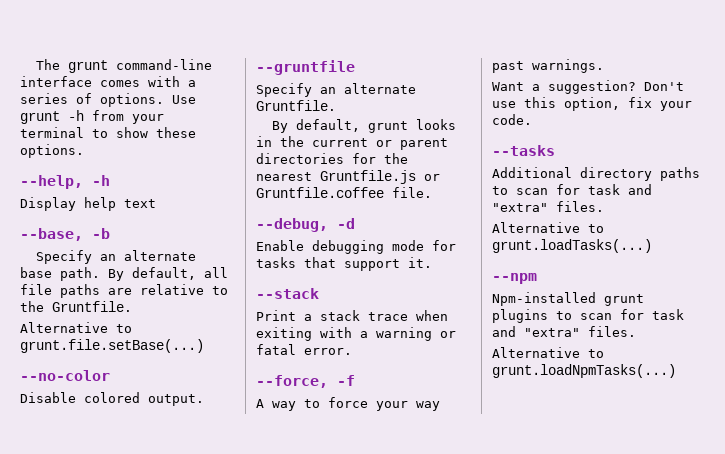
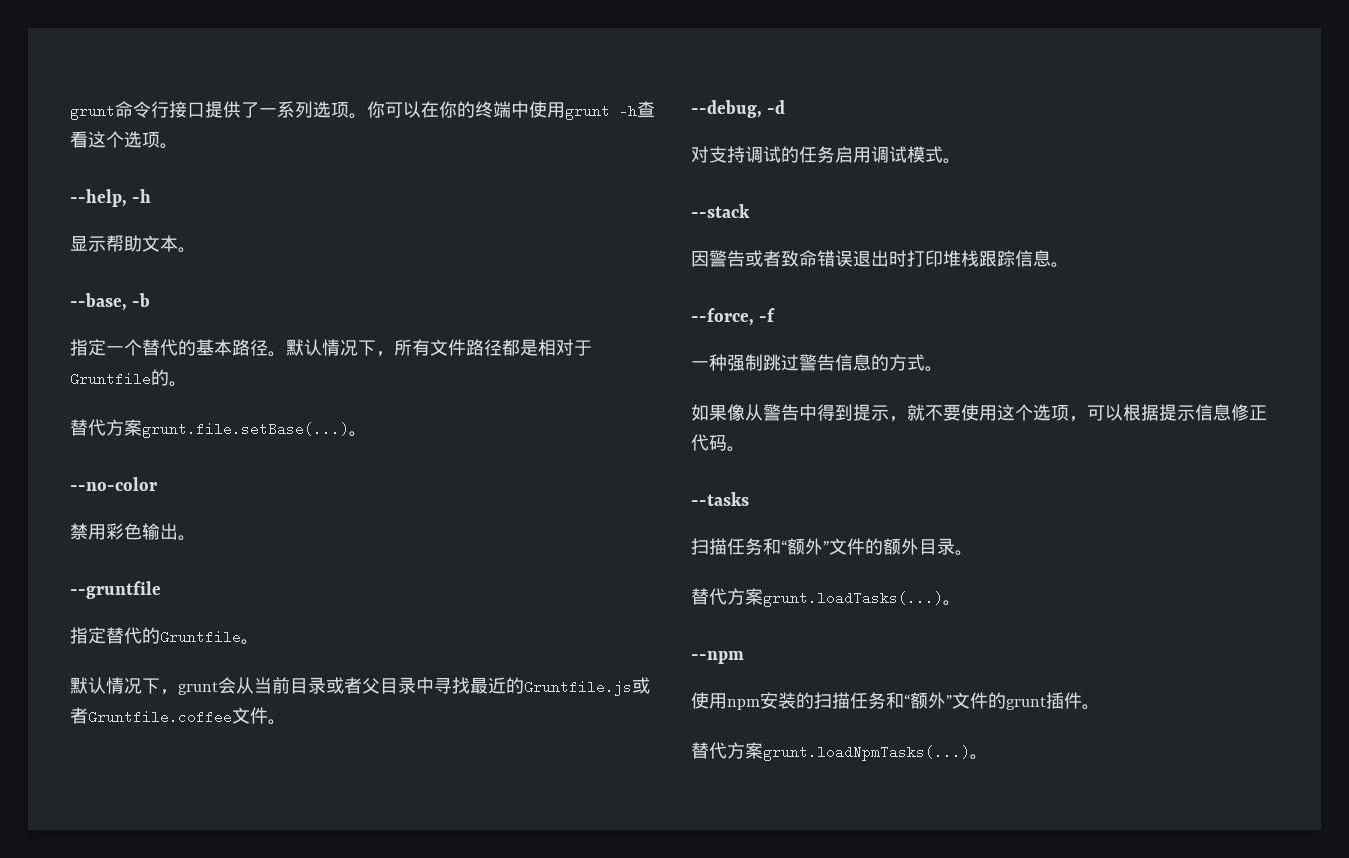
[36,59,213,73] [20,76,196,87] [20,93,196,107] [20,110,164,124] [20,127,196,138] [20,144,84,158] The grunt command-line interface comes with a series of options. Use grunt -h from your terminal to show these options. -> [70,101,655,120] [70,131,178,149] grunt命令行接口提供了一系列选项。你可以在你的终端中使用grunt -h查看这个选项。
[20,197,156,211] Display help text -> [70,235,196,253] 显示帮助文本。
[36,250,197,264] [20,267,228,281] [20,284,228,298] [20,301,132,312] [20,322,132,333] Specify an alternate base path. By default, all file paths are relative to the Gruntfile. // Alternative to -> [70,339,592,357] [70,369,187,387] [70,419,142,436] 指定一个替代的基本路径。默认情况下，所有文件路径都是相对于Gruntfile的。 // 替代方案
(204, 346) none -> [349,431,367,437] 。
[20,392,204,406] [256,60,355,75] [256,83,416,97] [256,100,336,111] [272,119,457,133] [256,136,448,150] [256,153,408,164] [256,170,440,184] [256,187,432,198] [256,218,355,232] [256,240,456,254] [256,257,432,271] [256,288,319,299] [256,310,448,321] [256,327,456,341] [256,344,352,355] [256,375,355,388] [256,397,440,411] [492,59,604,73] [492,80,684,94] [492,97,692,111] [492,114,532,125] [492,145,555,156] [492,167,700,181] [492,184,652,195] [492,201,604,212] [492,222,604,233] Disable colored output. // --gruntfile // Specify an alternate Gruntfile. // By default, grunt looks in the current or parent directories for the nearest Gruntfile.js or Gruntfile.coffee file. // --debug, -d // Enable debugging mode for tasks that support it. // --stack // Print a stack trace when exiting with a warning or fatal error. // --force, -f // A way to force your way past warnings. // Want a suggestion? Don't use this option, fix your code. // --tasks // Additional directory paths to scan for task and "extra" files. // Alternative to -> [70,523,196,541] [70,581,161,599] [70,627,259,645] [70,677,650,696] [70,707,286,725] [691,100,786,118] [691,146,961,164] [691,204,750,218] [691,250,1069,268] [691,308,776,326] [691,354,943,372] [691,404,1267,422] [691,434,745,452] [691,492,749,506] [691,538,973,556] [691,588,763,605] 禁用彩色输出。 // --gruntfile // 指定替代的Gruntfile。 // 默认情况下，grunt会从当前目录或者父目录中寻找最近的Gruntfile.js或者Gruntfile.coffee文件。 // --debug, -d // 对支持调试的任务启用调试模式。 // --stack // 因警告或者致命错误退出时打印堆栈跟踪信息。 // --force, -f // 一种强制跳过警告信息的方式。 // 如果像从警告中得到提示，就不要使用这个选项，可以根据提示信息修正代码。 // --tasks // 扫描任务和“额外”文件的额外目录。 // 替代方案
(652, 246) none -> [943,600,961,606] 。
[492,292,644,306] [492,309,684,323] [492,326,636,337] [492,347,604,358] [492,364,676,378] Npm-installed grunt plugins to scan for task and "extra" files. // Alternative to grunt.loadNpmTasks(...) -> [691,692,1100,710] [691,742,988,761] 使用npm安装的扫描任务和“额外”文件的grunt插件。 // 替代方案grunt.loadNpmTasks(...)。

